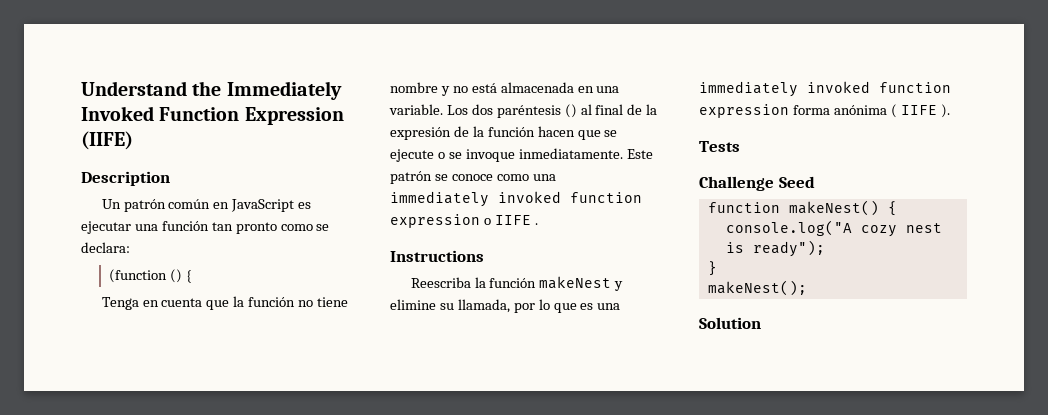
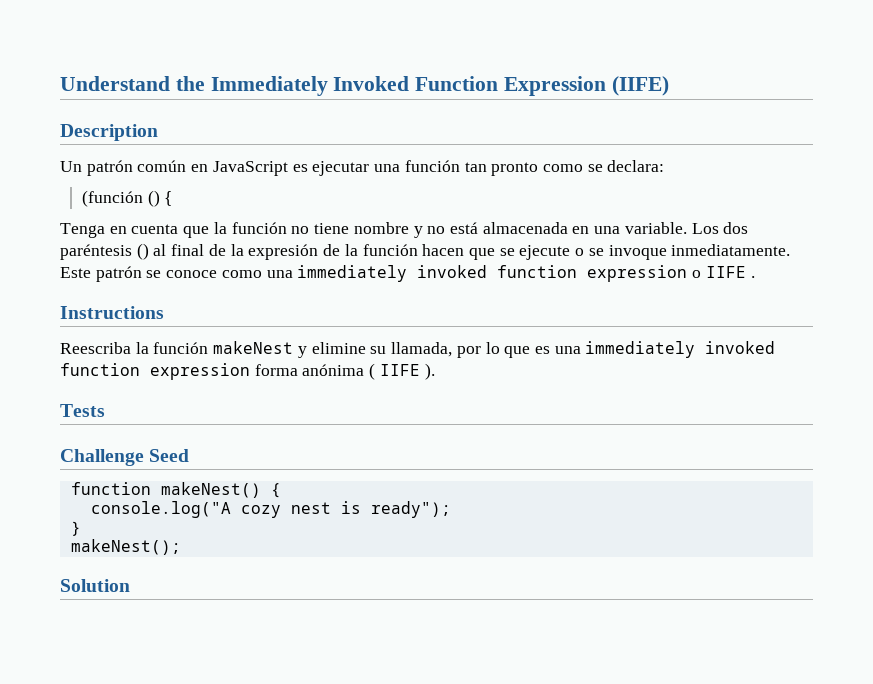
[109,269,168,283] (function -> [81,190,143,207] (función

